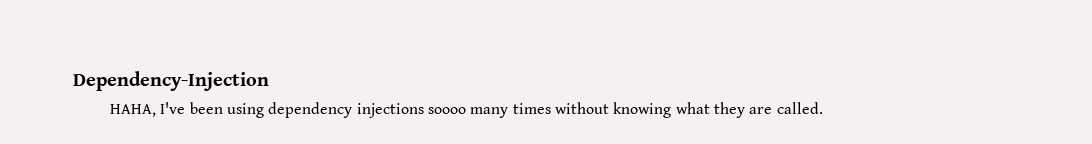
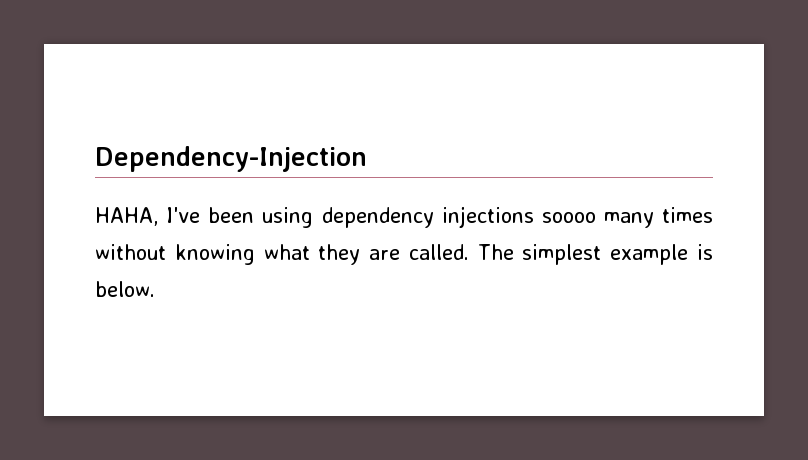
(823, 108) none -> [477,244,713,265] [95,281,155,297] The simplest example is below.

